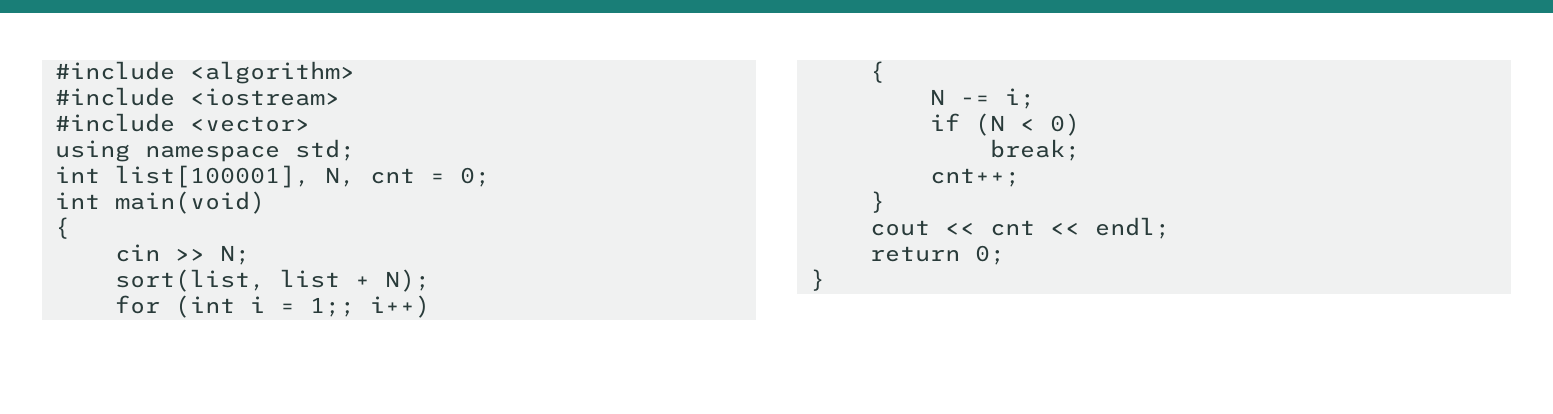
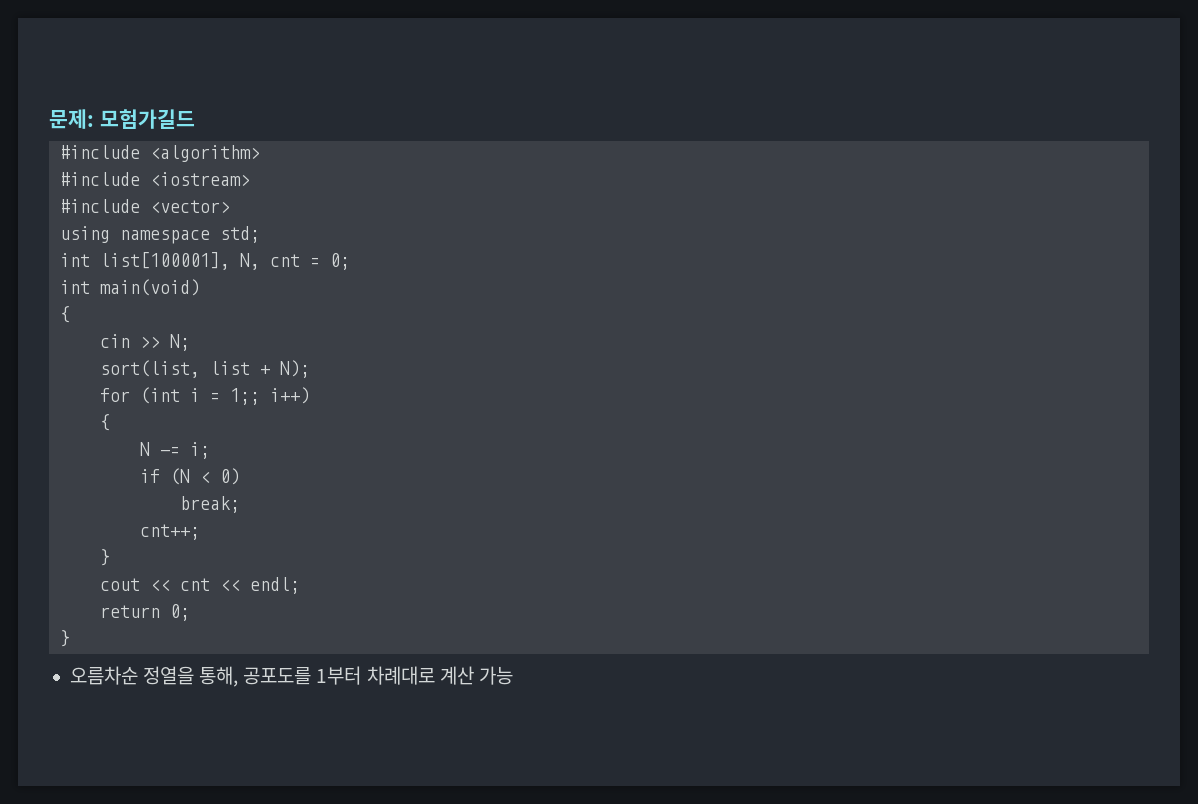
(54, 70) none -> [49,109,195,129] 문제: 모험가길드 //
(825, 280) none -> [69,666,513,687] // 오름차순 정열을 통해, 공포도를 1부터 차례대로 계산 가능

